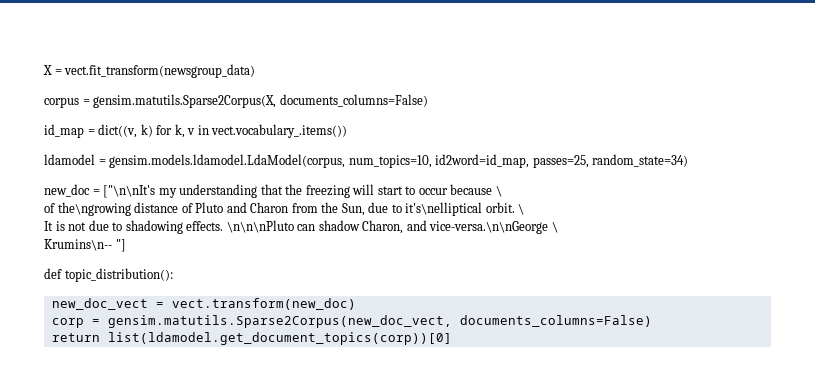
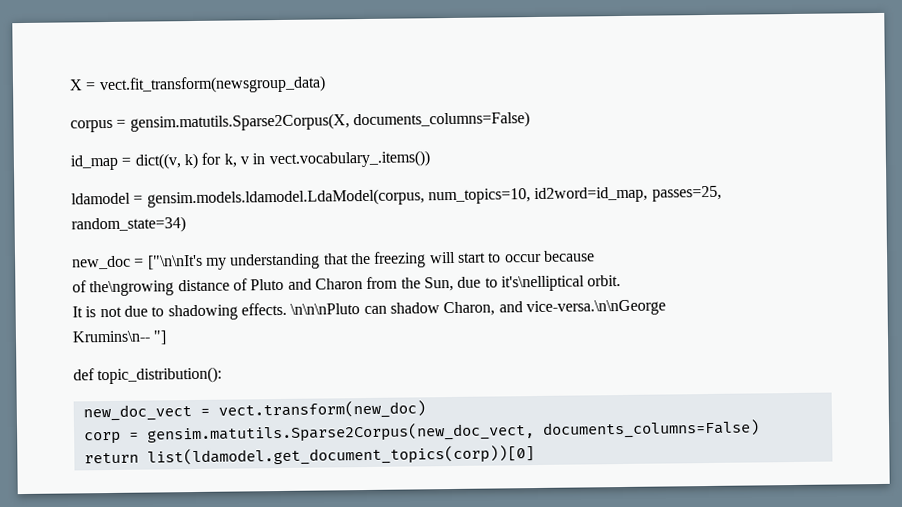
[495,186,502,197] \ -> (595, 256) none
[518,204,525,215] \ -> (622, 281) none
[551,222,558,233] \ -> (666, 308) none

